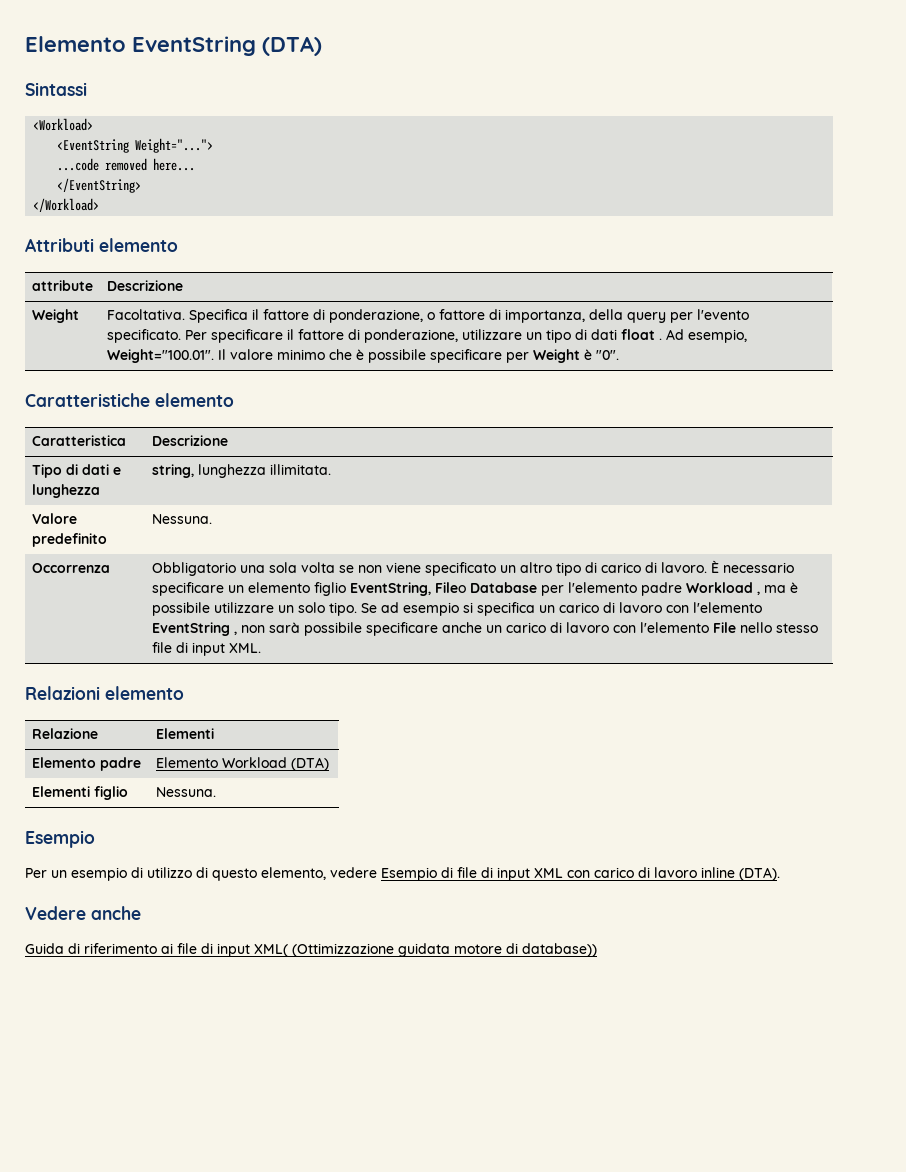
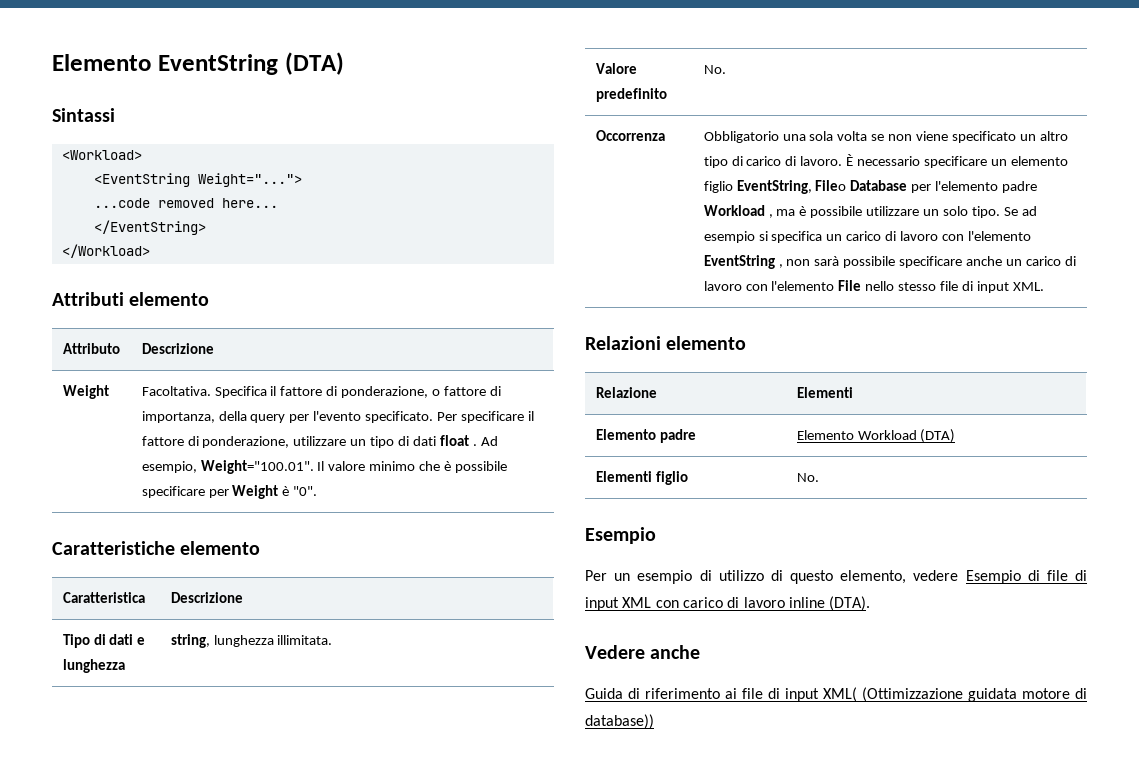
[31,280,93,291] attribute -> [62,343,120,354] Attributo
[151,514,212,524] Nessuna. -> [703,65,726,74] No.
[155,787,216,797] Nessuna. -> [796,473,819,482] No.

